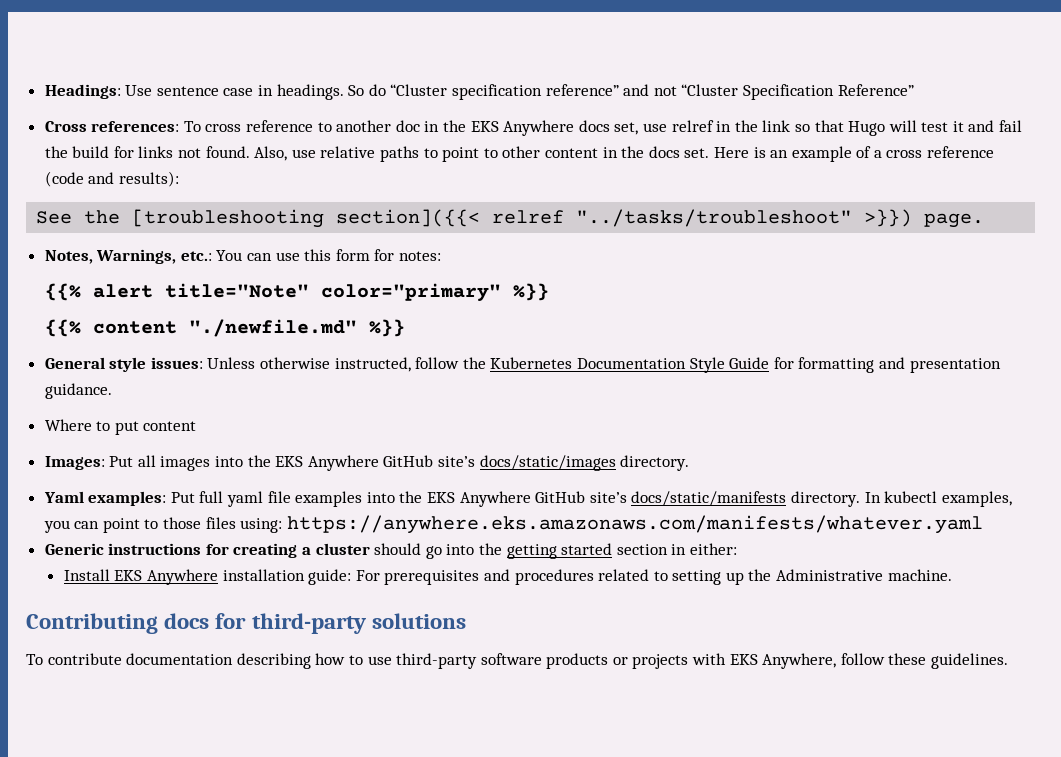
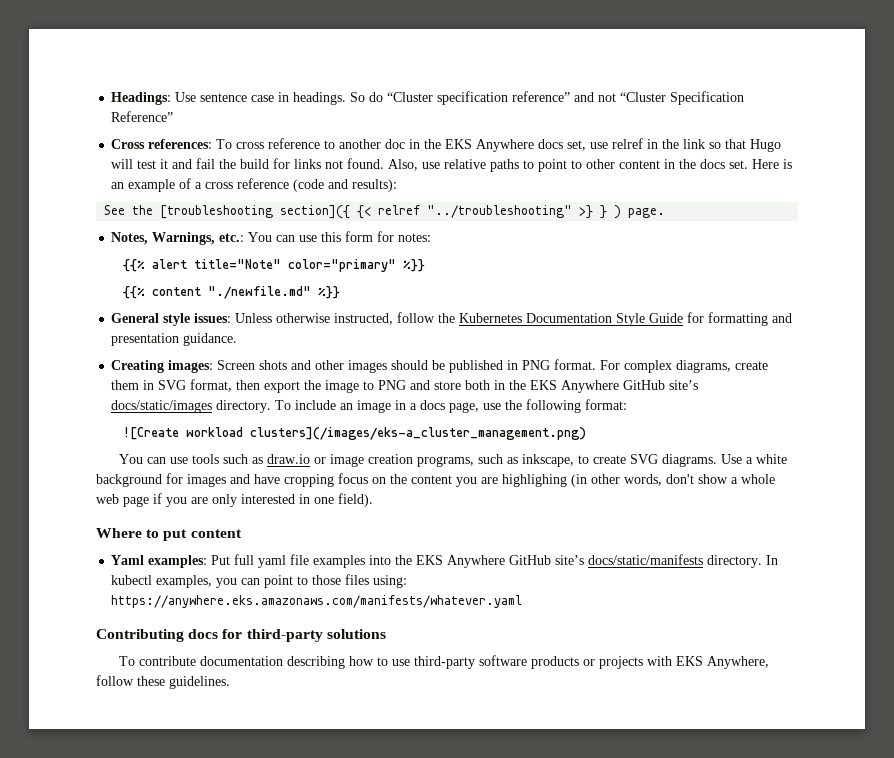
[336,209,913,227] section]({{< relref "../tasks/troubleshoot" >}}) -> [280,205,622,219] section]({ {< relref "../troubleshooting" >} } )
[44,419,197,435] [44,455,244,471] Where to put content // Images: Put all images into -> [111,359,769,373] [111,379,506,393] Creating images: Screen shots and other images should be published in PNG format. For complex diagrams, create them in SVG format, then export the image to PNG and store both in
(690, 463) none -> [275,399,628,413] [123,427,587,440] [118,454,787,467] [96,473,775,487] [96,493,373,507] [96,528,242,541] To include an image in a docs page, use the following format: // ![Create workload clusters](/images/eks-a_cluster_management.png) // You can use tools such as draw.io or image creation programs, such as inkscape, to create SVG diagrams. Use a white background for images and have cropping focus on the content you are highlighing (in other words, don't show a whole web page if you are only interested in one field). // Where to put content
[44,543,737,559] [63,569,952,585] // Generic instructions for creating a cluster should go into the getting started section in either: // Install EKS Anywhere installation guide: For prerequisites and procedures related to setting up the Administrative machine. -> (523, 601) none

